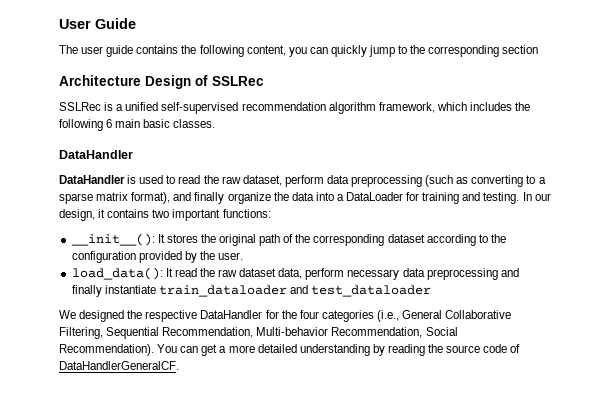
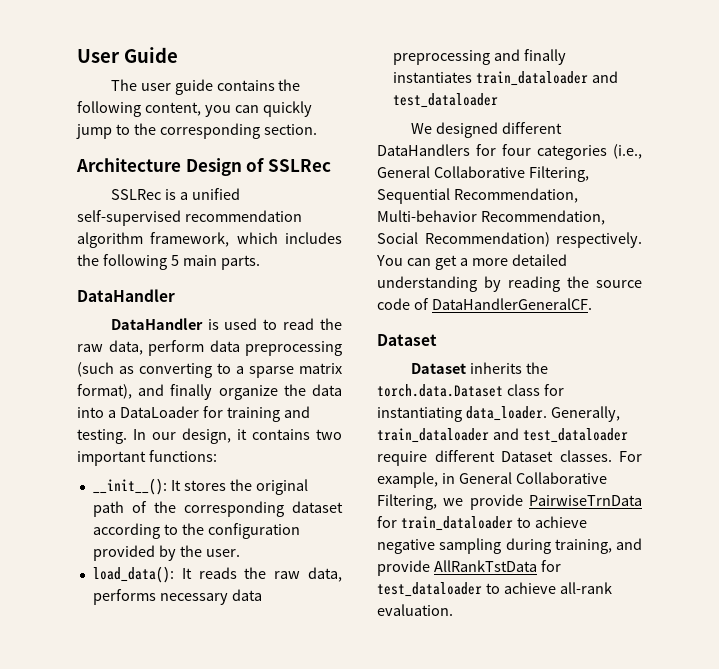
[502,45,539,54] section -> [263,124,317,135] section.
[106,119,216,128] 6 main basic classes. -> [170,255,260,270] 5 main parts.
[242,175,282,186] dataset, -> [108,340,143,355] data,
[174,268,345,280] read the raw dataset data, perform -> [198,567,342,582] [92,589,156,605] reads the raw data, performs
[104,285,156,294] instantiate -> [392,72,472,83] instantiates
[127,310,297,322] the respective DataHandler for the -> [501,122,562,134] [377,144,496,156] different DataHandlers for
[59,344,154,356] Recommendation). -> [424,232,642,248] Recommendation) respectively.
(179, 365) none -> [377,334,437,346] [410,362,548,374] [377,384,564,397] [377,406,620,422] [377,428,628,443] [377,450,642,466] [377,472,607,488] [377,494,642,510] [377,516,587,531] [377,538,642,554] [377,560,561,576] [377,582,612,597] [377,604,453,616] // Dataset // Dataset inherits the torch.data.Dataset class for instantiating data_loader. Generally, train_dataloader and test_dataloader require different Dataset classes. For example, in General Collaborative Filtering, we provide PairwiseTrnData for train_dataloader to achieve negative sampling during training, and provide AllRankTstData for test_dataloader to achieve all-rank evaluation.

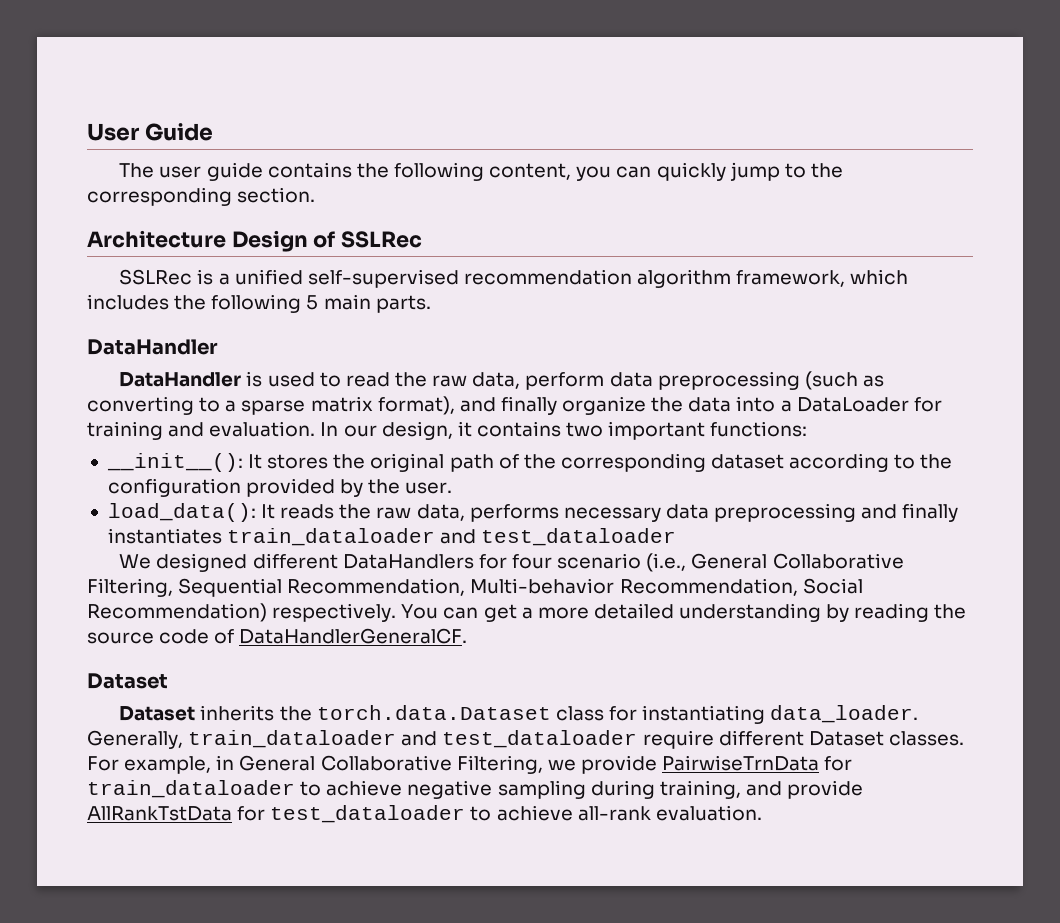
[77,429,127,444] testing. -> [209,421,316,437] evaluation.
[537,145,607,160] categories -> [557,553,642,569] scenario

